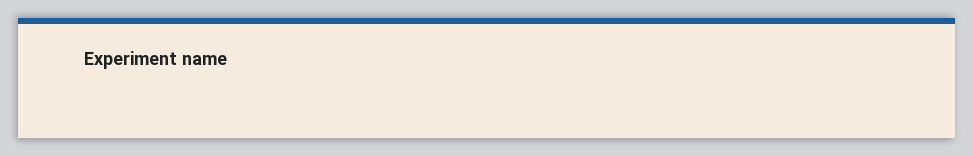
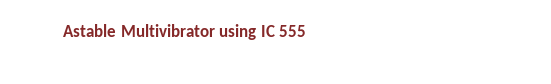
[84,51,227,69] Experiment name -> [63,24,307,40] Astable Multivibrator using IC 555

